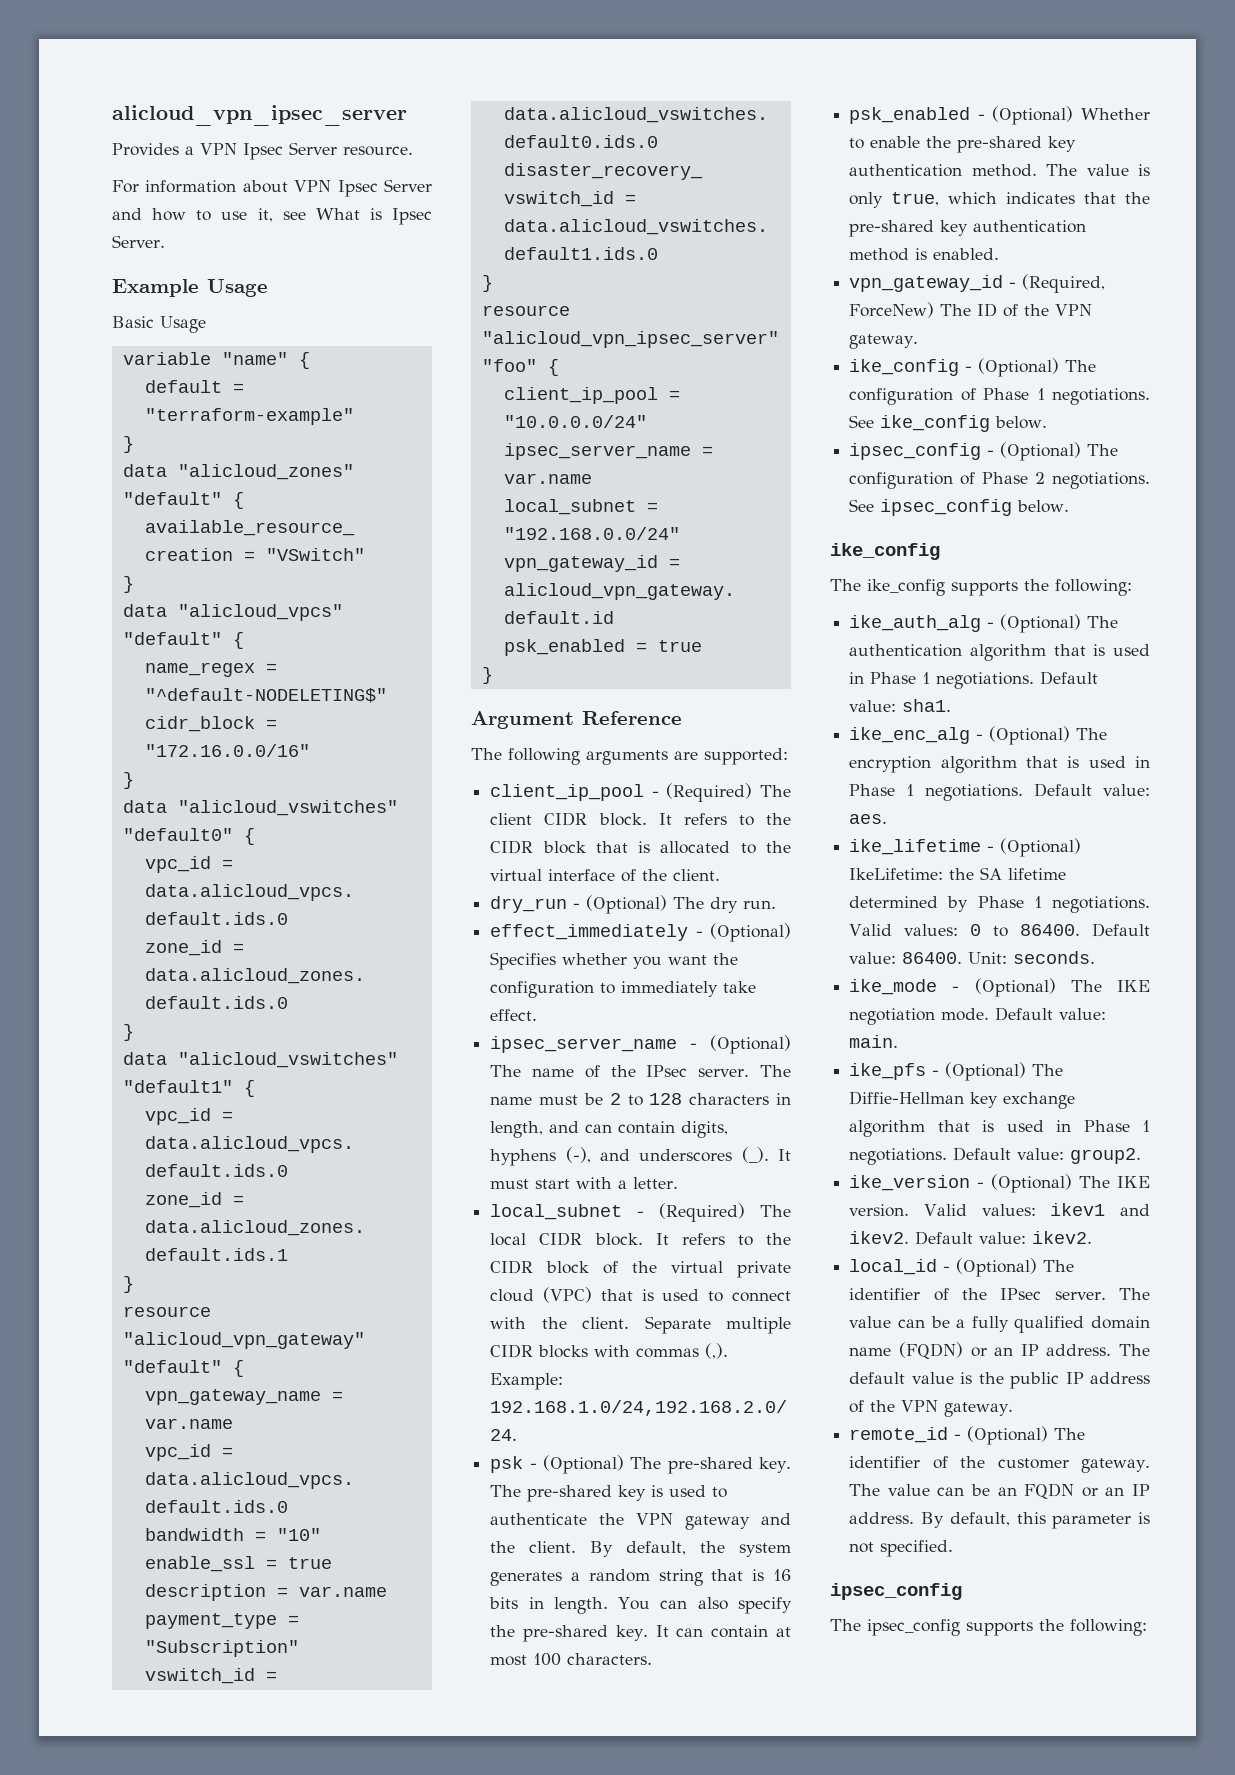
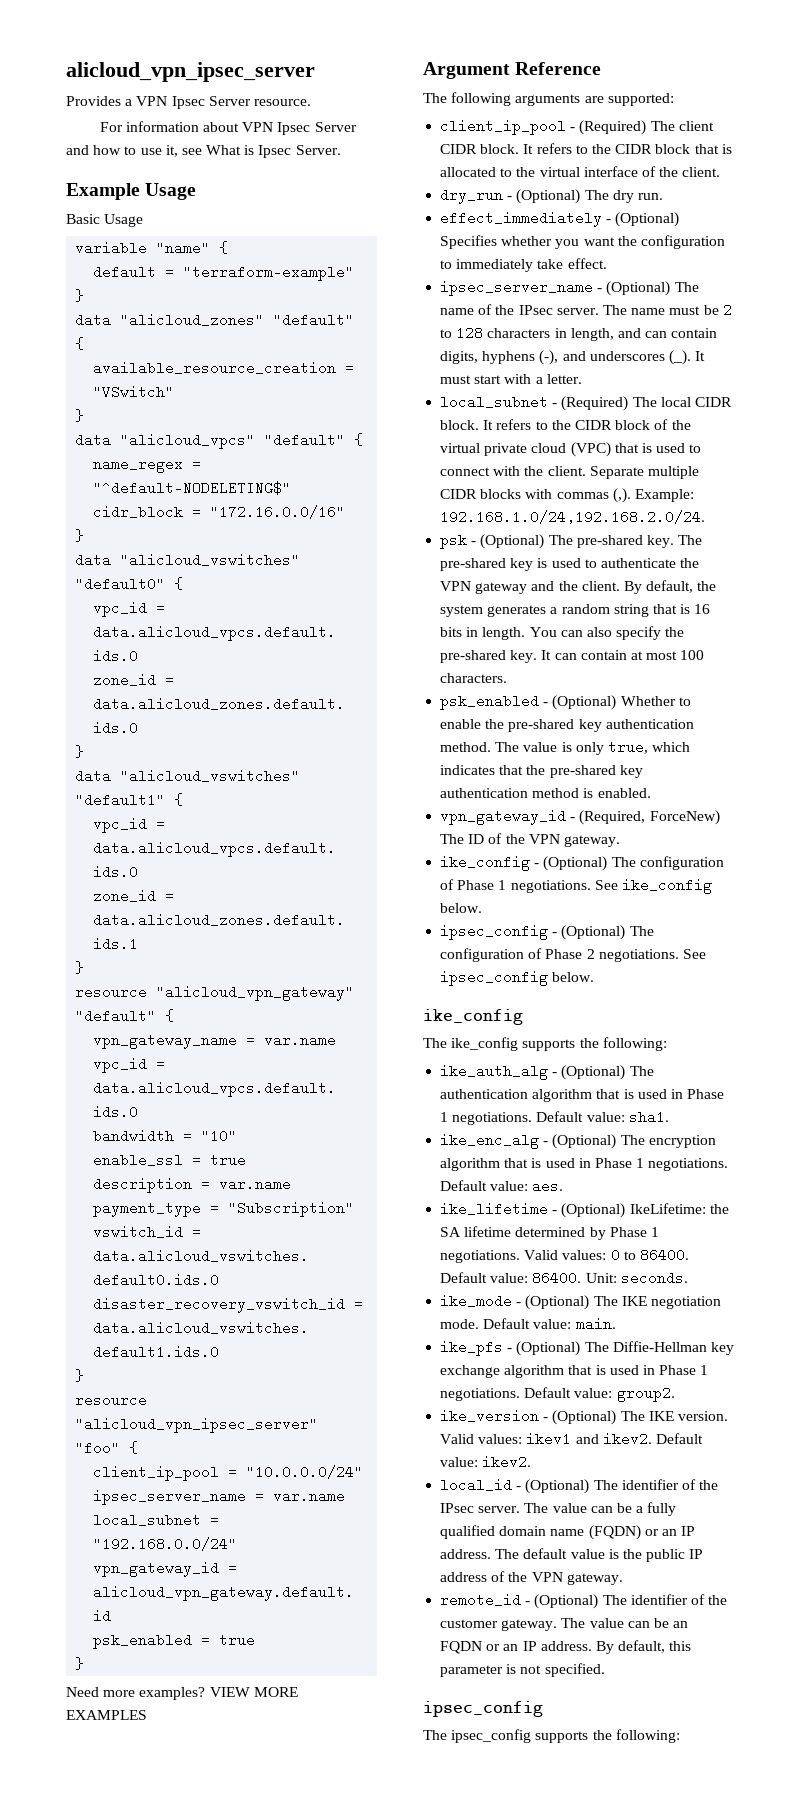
(493, 675) none -> [66,1687,298,1700] [66,1710,147,1720] // Need more examples? VIEW MORE EXAMPLES

